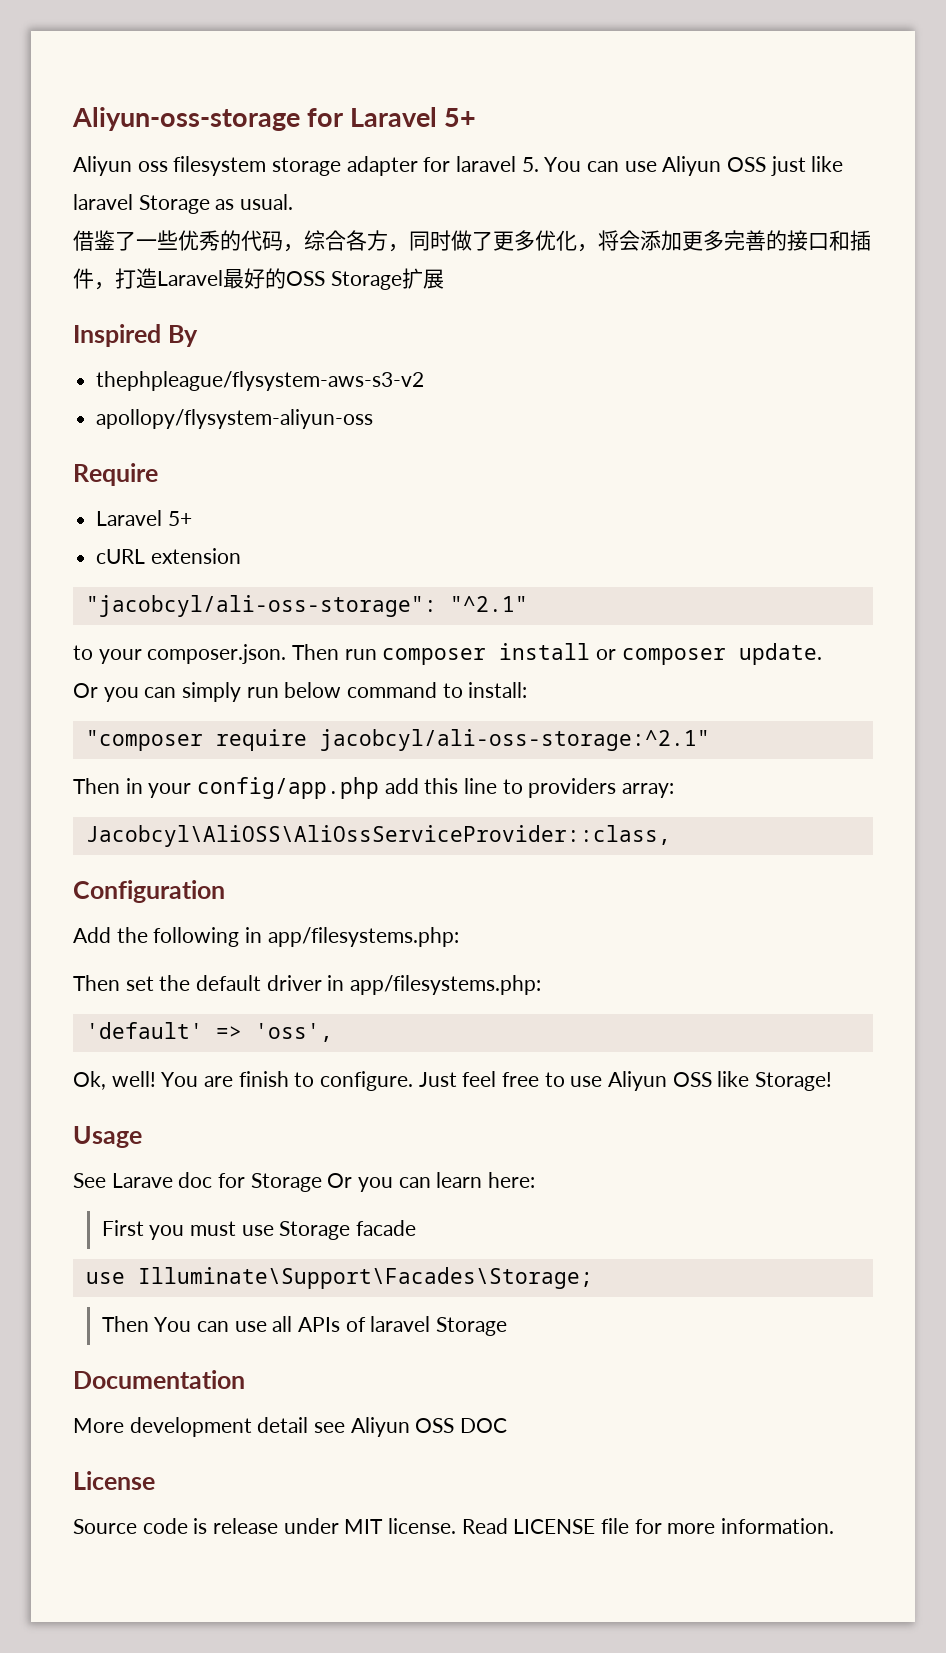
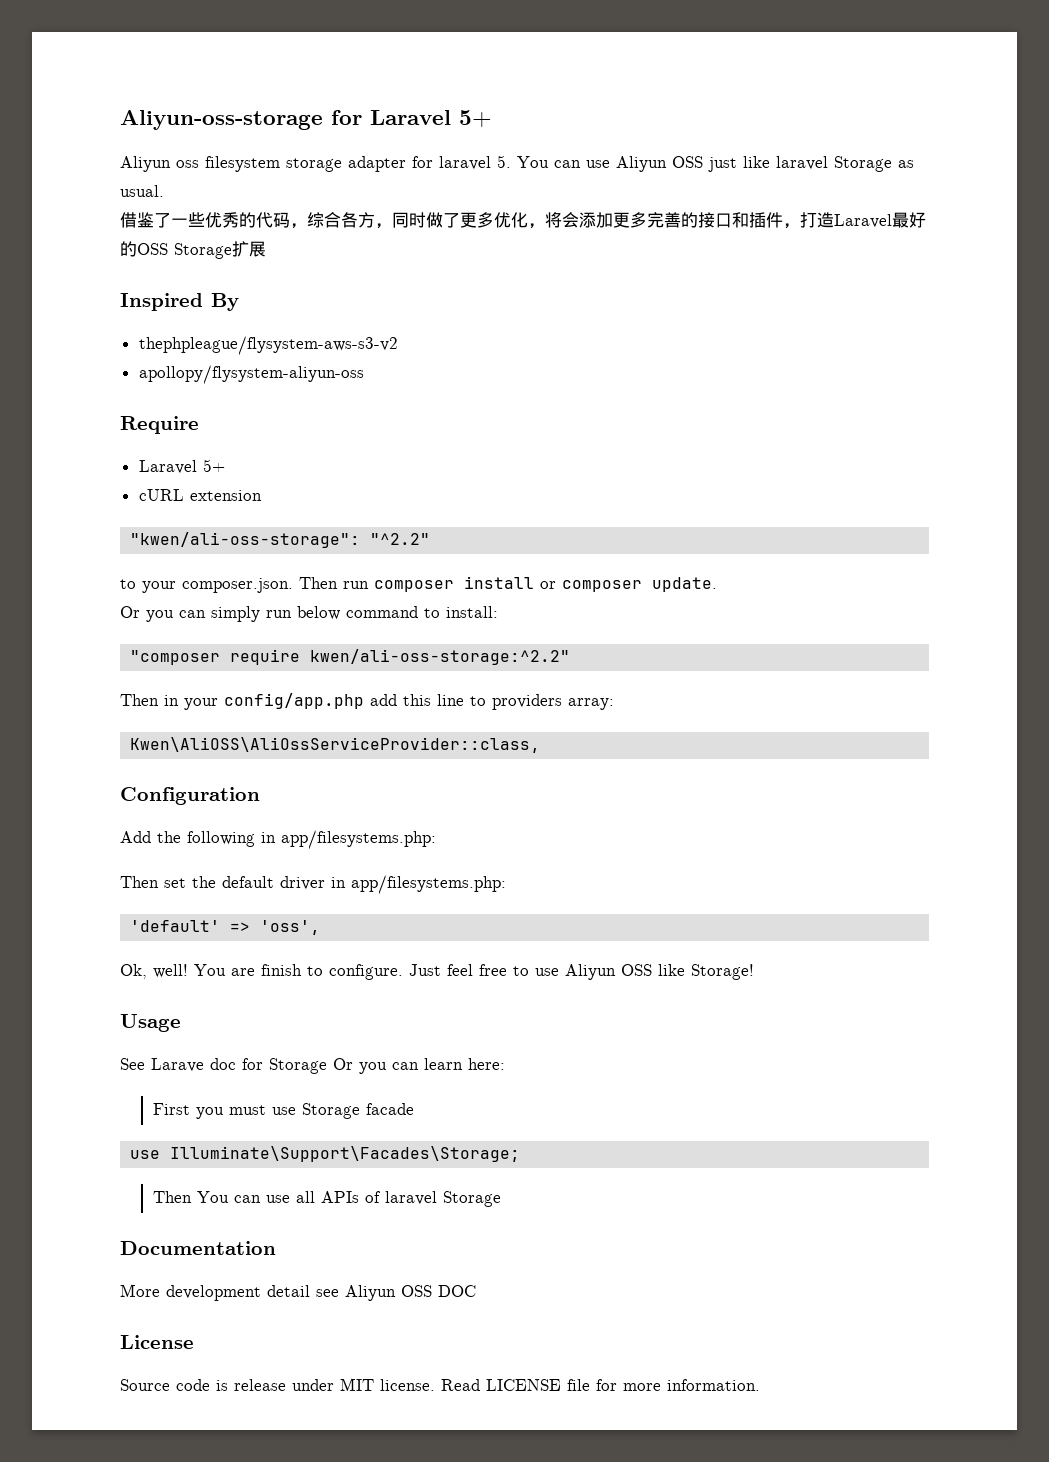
[85,595,528,617] "jacobcyl/ali-oss-storage": "^2.1" -> [130,532,431,548] "kwen/ali-oss-storage": "^2.2"
[319,729,710,751] jacobcyl/ali-oss-storage:^2.1" -> [310,649,571,665] kwen/ali-oss-storage:^2.2"
[85,825,671,847] Jacobcyl\AliOSS\AliOssServiceProvider::class, -> [130,737,541,753] Kwen\AliOSS\AliOssServiceProvider::class,

